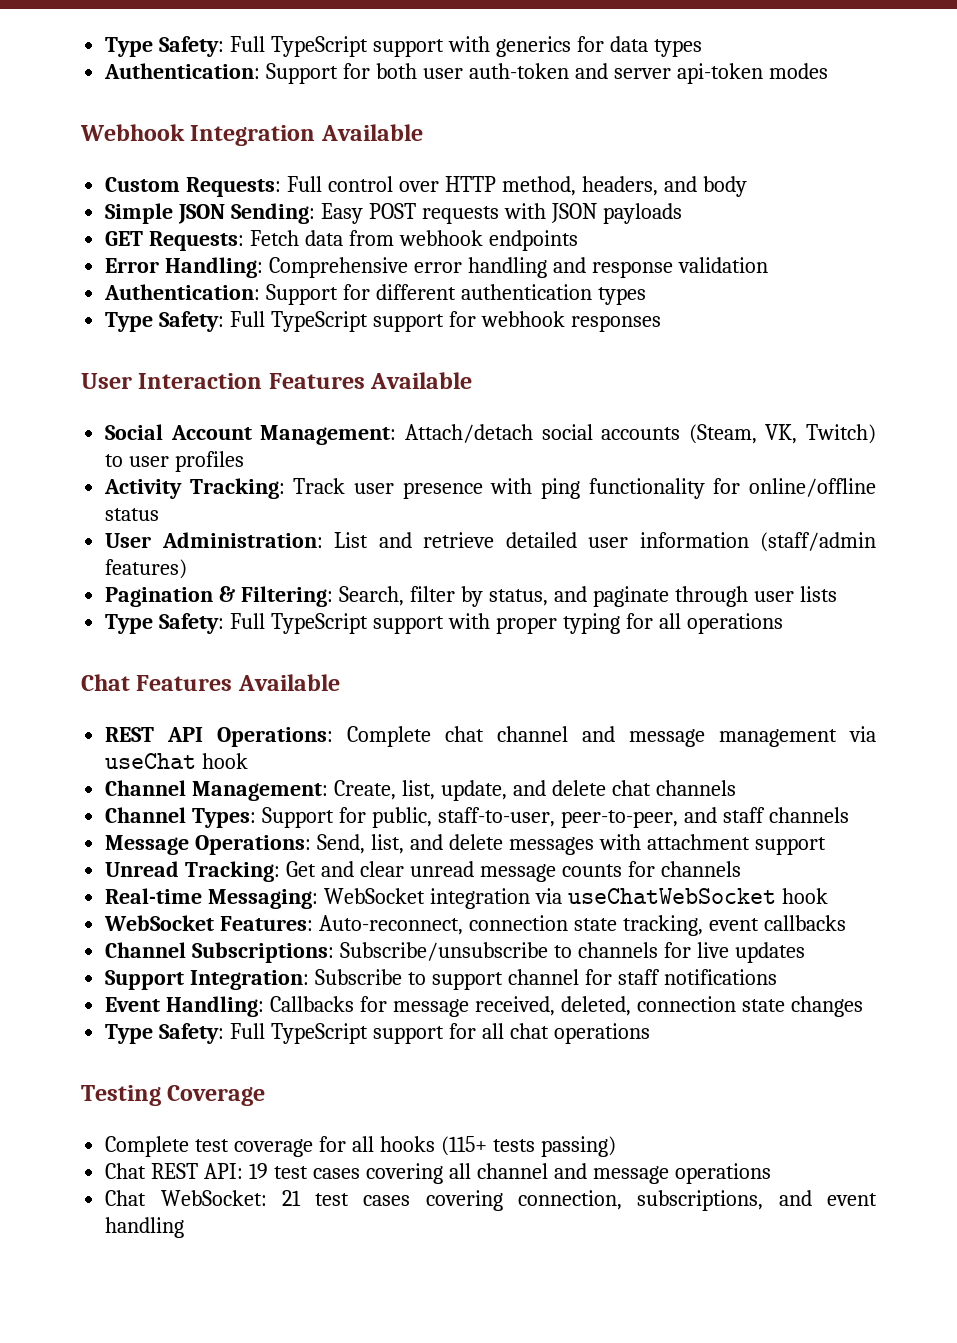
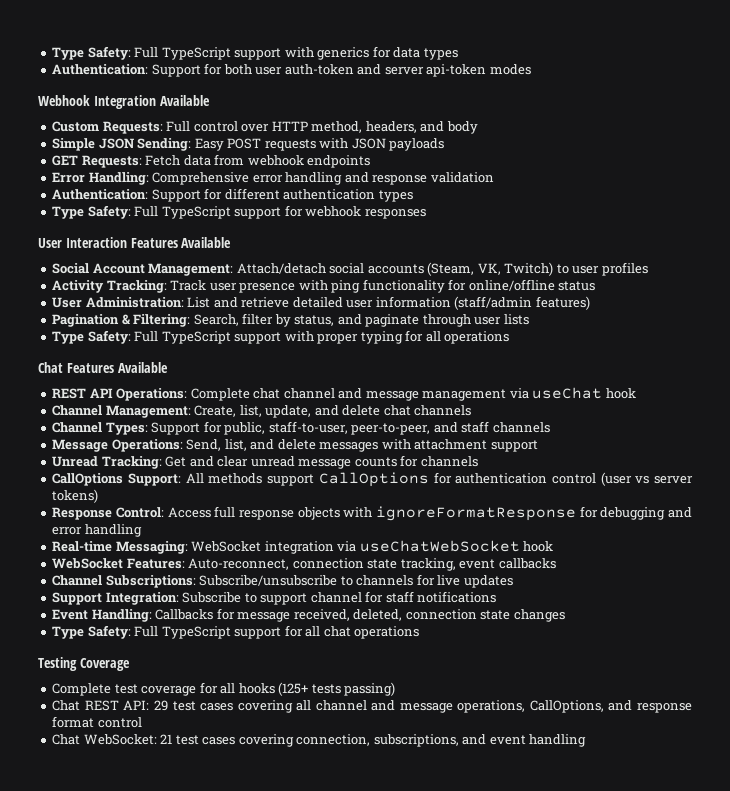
(741, 869) none -> [52,472,694,487] [52,489,99,503] [52,506,692,521] [52,524,142,537] // CallOptions Support: All methods support CallOptions for authentication control (user vs server tokens) // Response Control: Access full response objects with ignoreFormatResponse for debugging and error handling
[440,1136,487,1156] (115+ -> [278,682,309,696] (125+
[249,1163,269,1179] 19 -> [153,700,168,711] 29
[674,1163,771,1184] operations -> [457,700,692,713] [52,716,142,728] operations, CallOptions, and response format control

